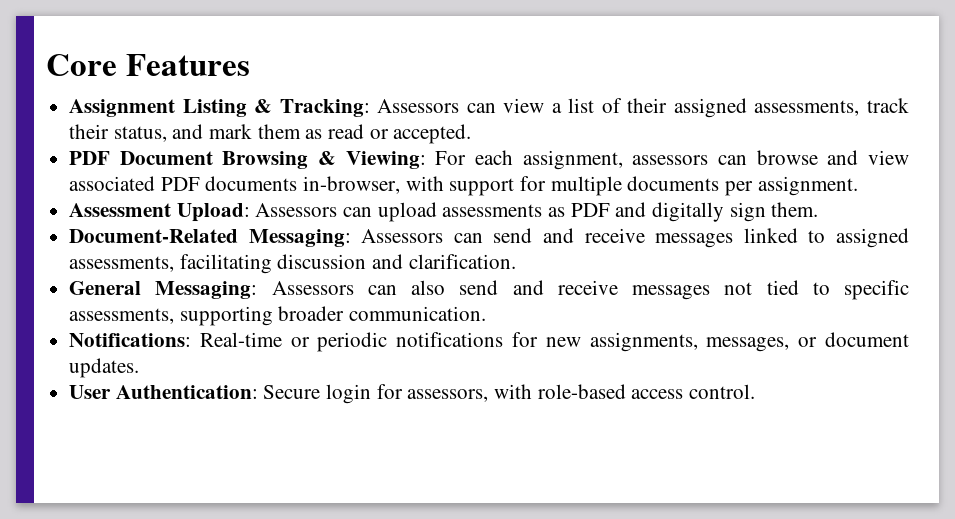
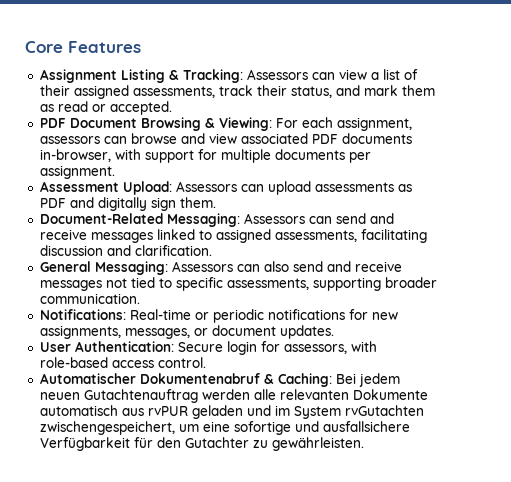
(756, 391) none -> [39,373,400,387] [39,389,428,403] [39,405,424,419] [39,421,410,435] [39,437,364,451] // Automatischer Dokumentenabruf & Caching: Bei jedem neuen Gutachtenauftrag werden alle relevanten Dokumente automatisch aus rvPUR geladen und im System rvGutachten zwischengespeichert, um eine sofortige und ausfallsichere Verfügbarkeit für den Gutachter zu gewährleisten.

